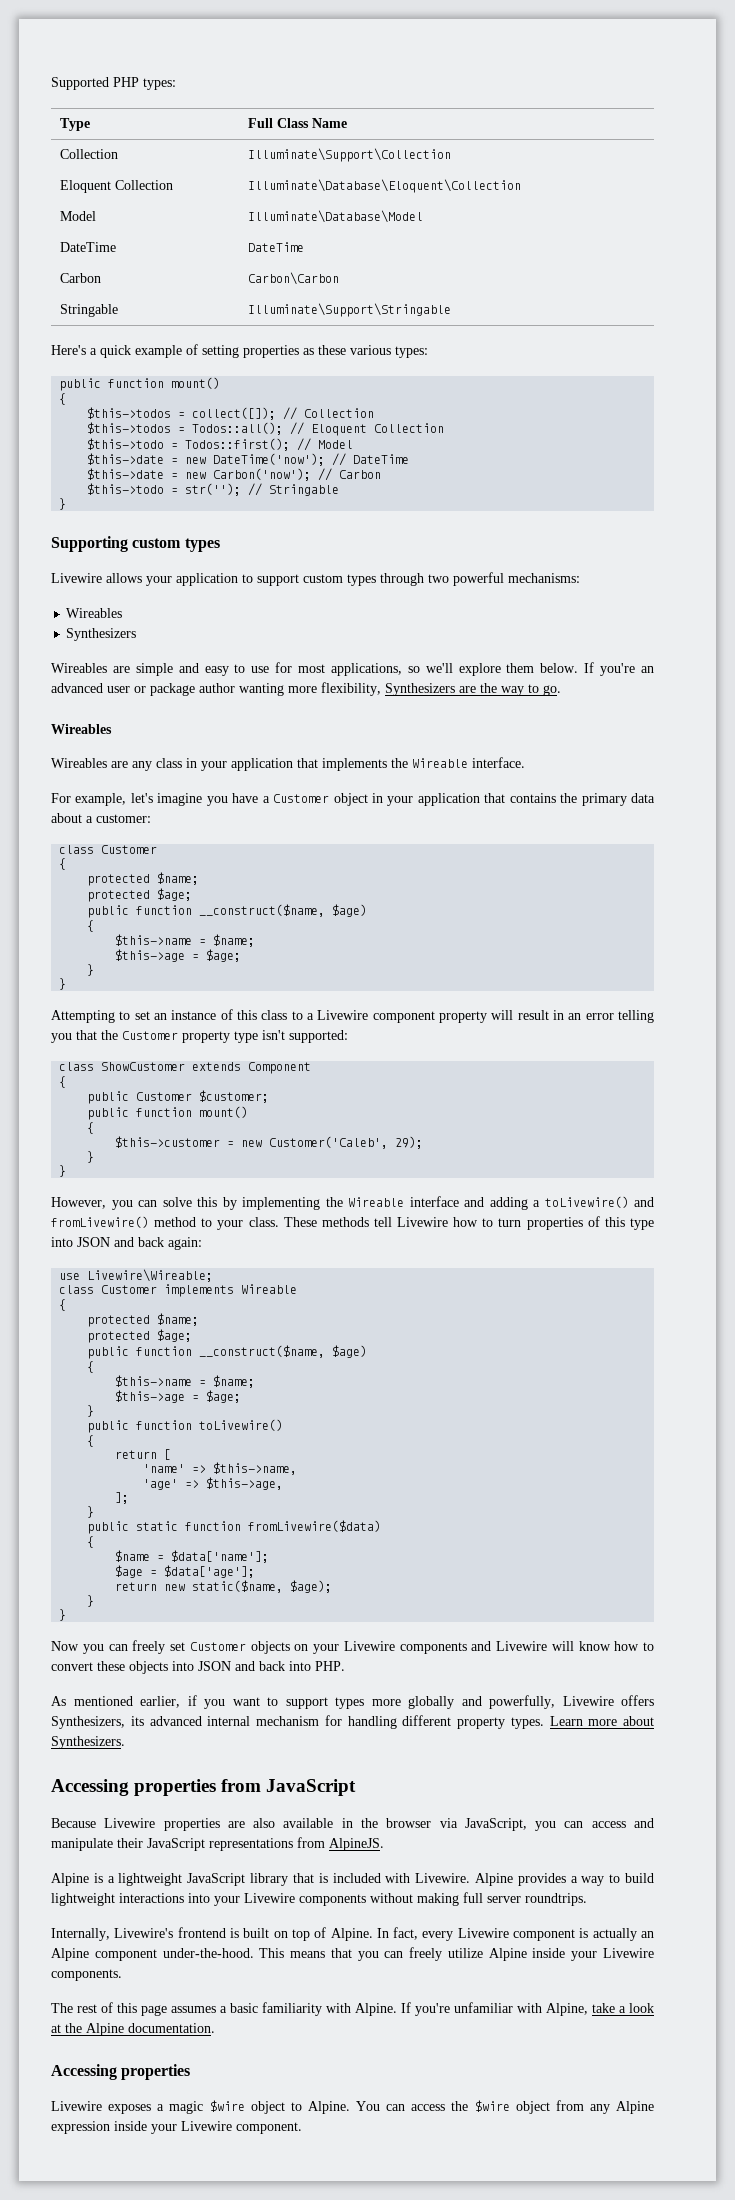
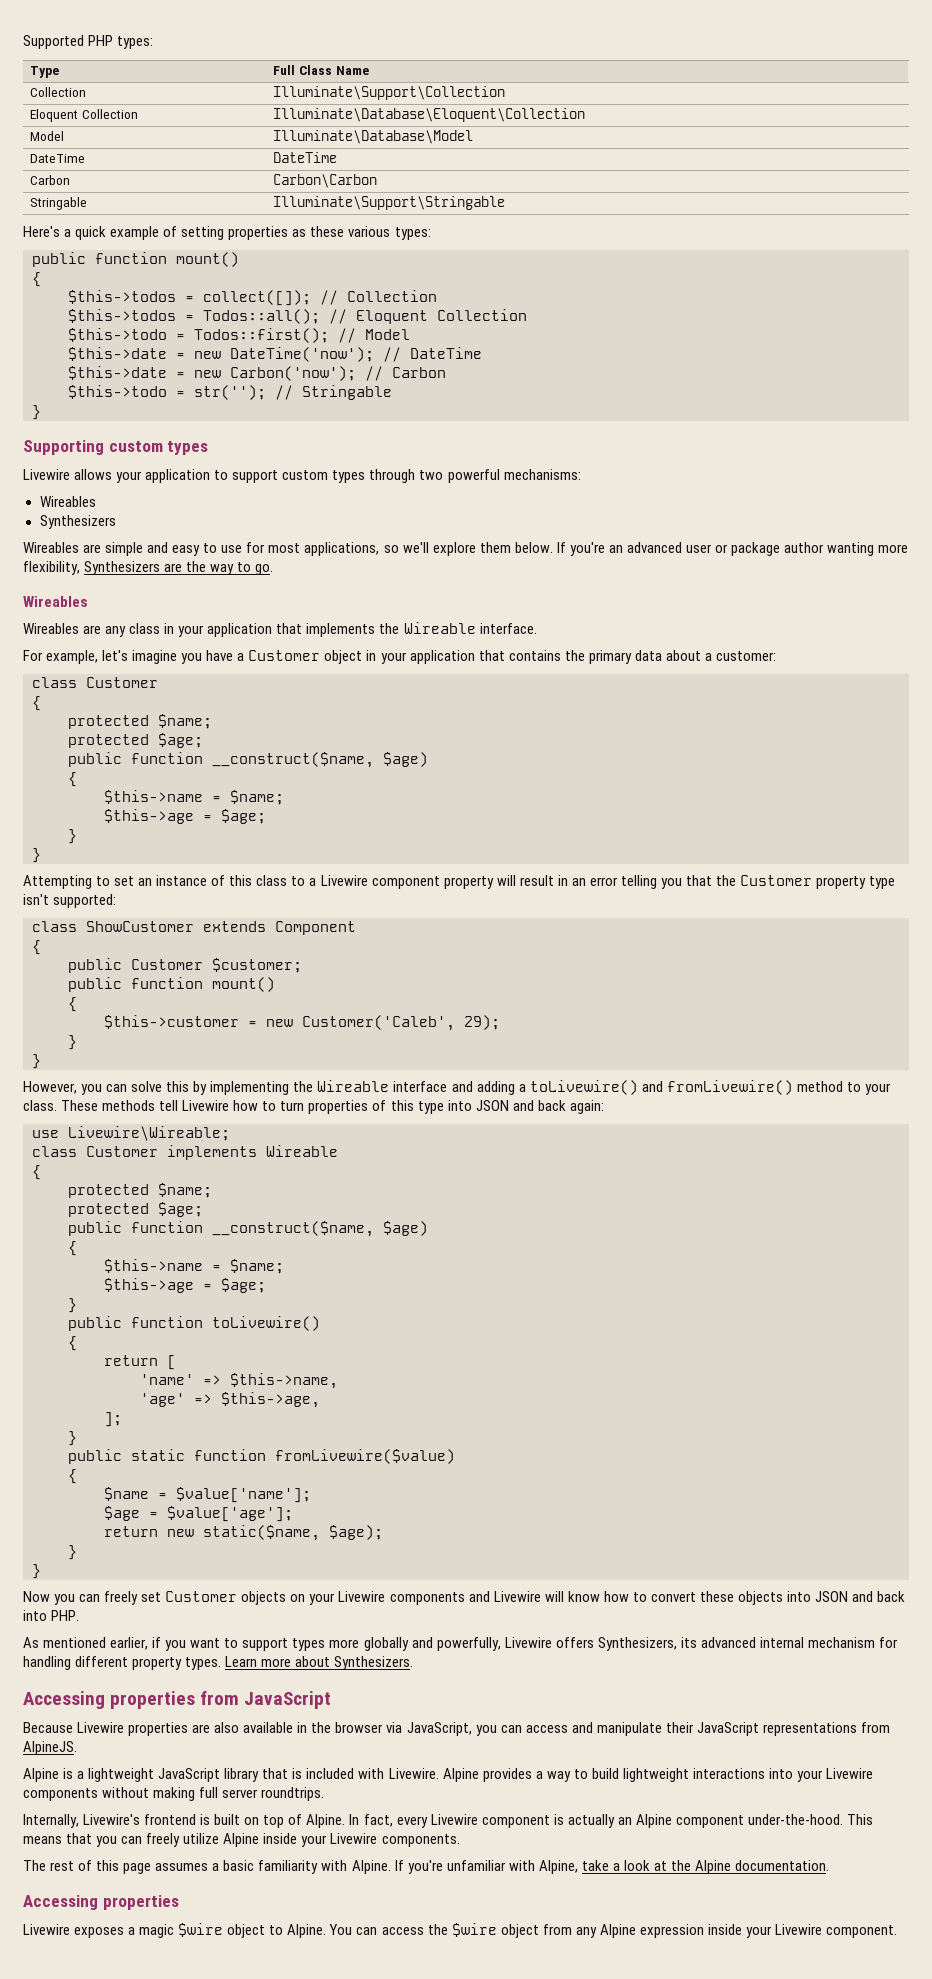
[248,1520,382,1532] fromLivewire($data) -> [275,1449,455,1464] fromLivewire($value)
[171,1550,270,1563] $data['name']; -> [176,1487,311,1503] $value['name'];
[164,1565,256,1578] $data['age']; -> [167,1506,293,1522] $value['age'];

